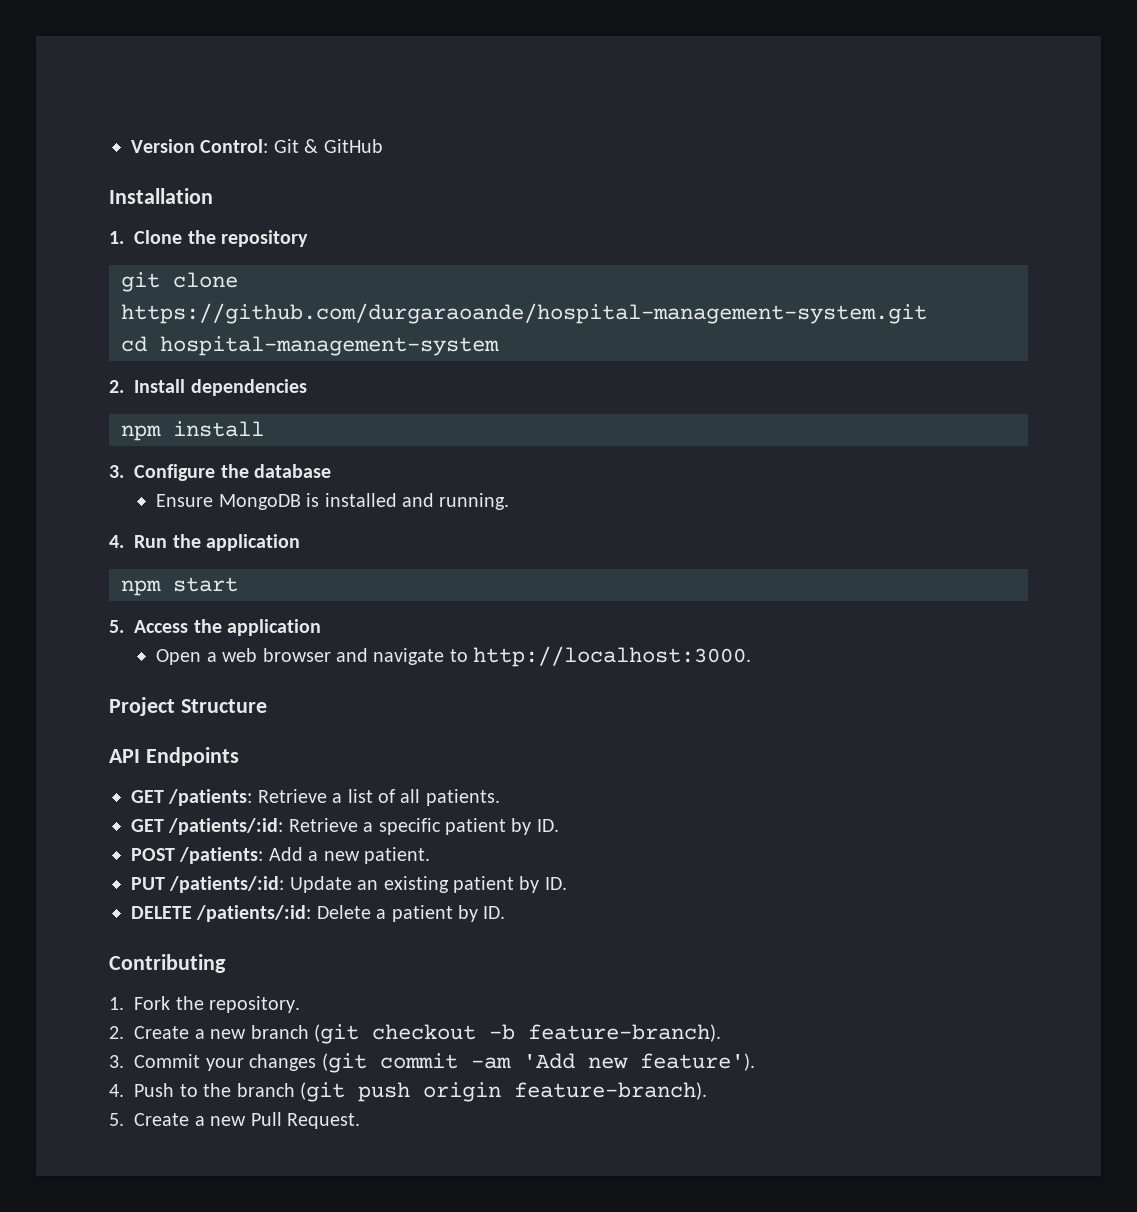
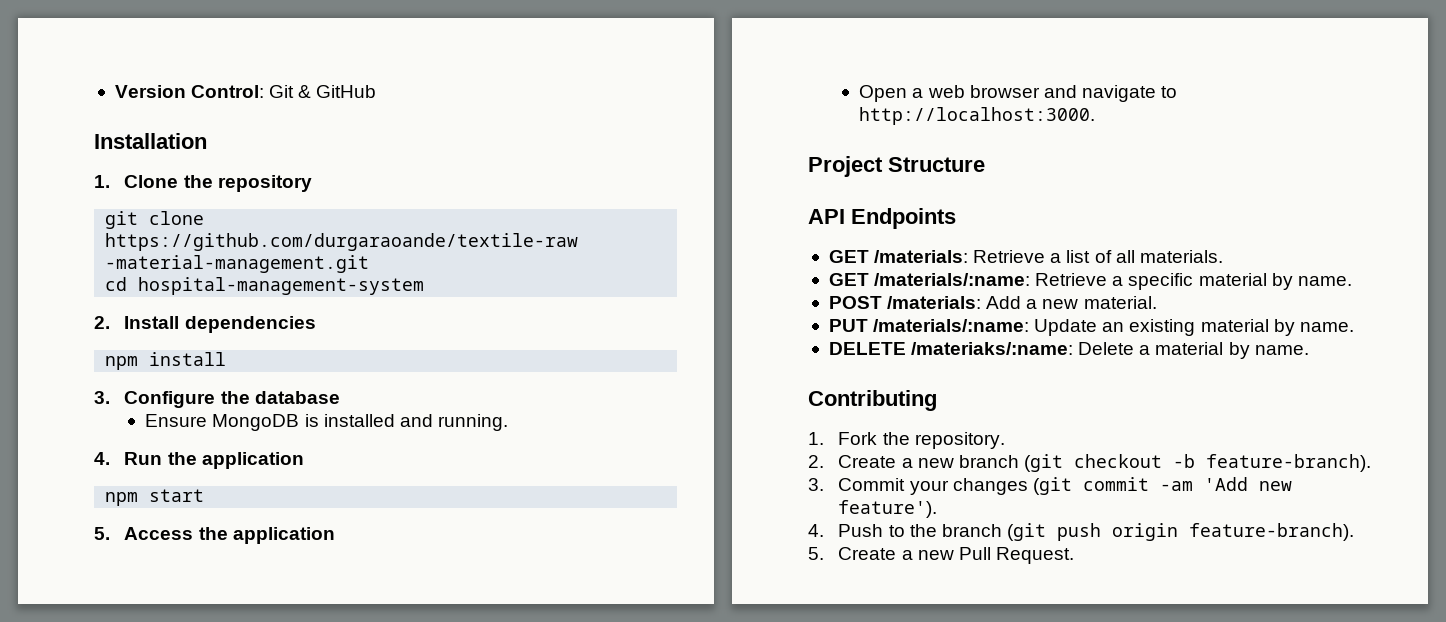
[121,303,927,324] https://github.com/durgaraoande/hospital-management-system.git -> [105,233,579,251] [105,255,370,273] https://github.com/durgaraoande/textile-raw -material-management.git
[168,789,253,806] /patients: -> [874,250,969,263] /materials:
[425,789,500,806] [131,818,284,835] patients. // GET /patients/:id: -> [1139,250,1223,263] [828,273,1031,286] materials. // GET /materials/:name:
[445,818,559,835] patient by ID. -> [1198,273,1352,290] material by name.
[179,847,264,864] /patients: -> [887,296,982,309] /materials:
[364,847,430,864] patient. -> [1083,296,1157,309] material.
[169,876,285,893] /patients/:id: -> [873,319,1030,332] /materials/:name:
[453,876,567,893] patient by ID. -> [1200,319,1354,336] material by name.
[196,905,312,922] /patients/:id: -> [911,342,1074,355] /materiaks/:name:
[391,905,506,922] patient by ID. -> [1155,342,1309,359] material by name.

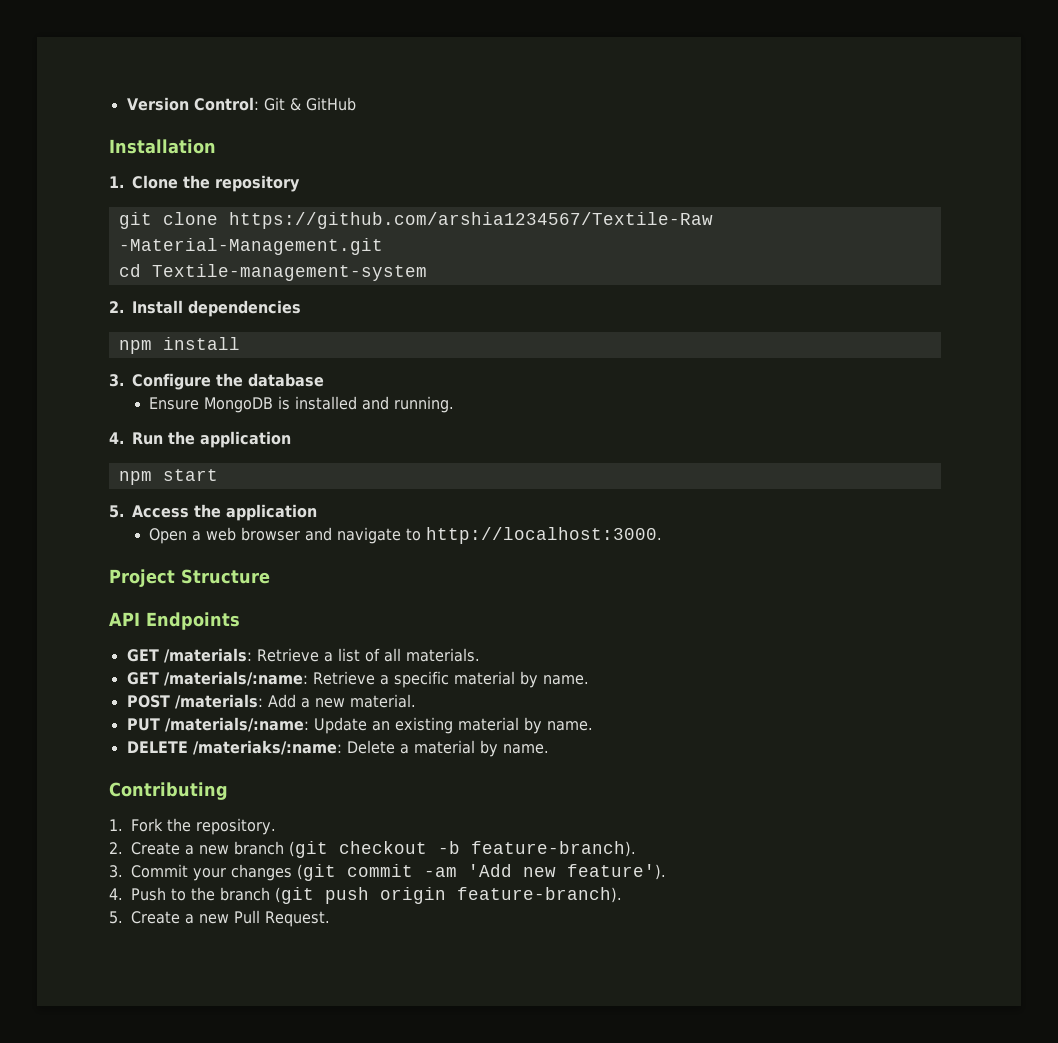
[105,233,579,251] [105,255,370,273] https://github.com/durgaraoande/textile-raw -material-management.git -> [228,212,713,229] [118,238,383,255] https://github.com/arshia1234567/Textile-Raw -Material-Management.git
[138,277,425,295] hospital-management-system -> [151,264,427,281] Textile-management-system

